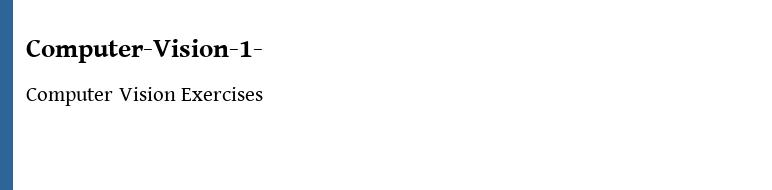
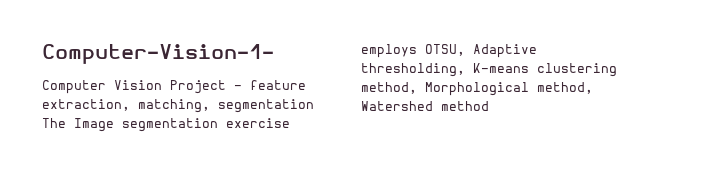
[181,87,264,101] Exercises -> [170,80,306,94] [42,99,314,113] [42,118,290,132] [361,44,537,58] [361,63,617,77] [361,82,593,96] [361,101,489,111] Project - feature extraction, matching, segmentation The Image segmentation exercise employs OTSU, Adaptive thresholding, K-means clustering method, Morphological method, Watershed method

